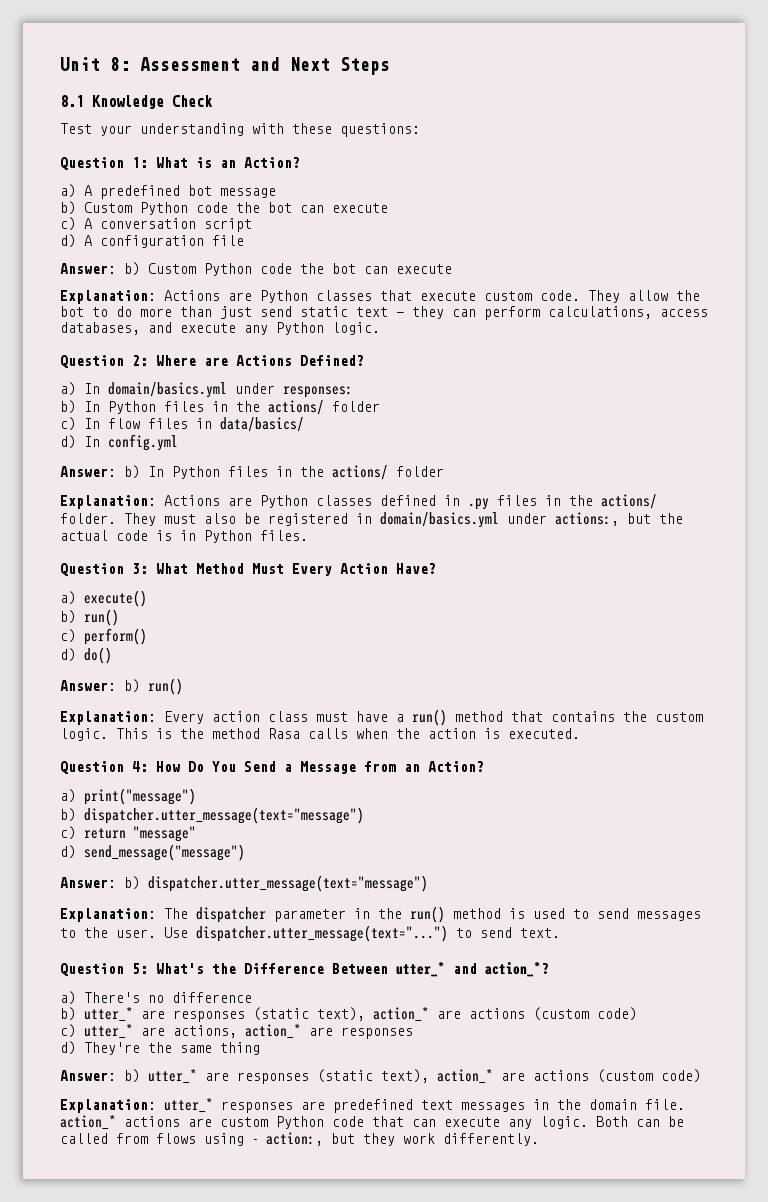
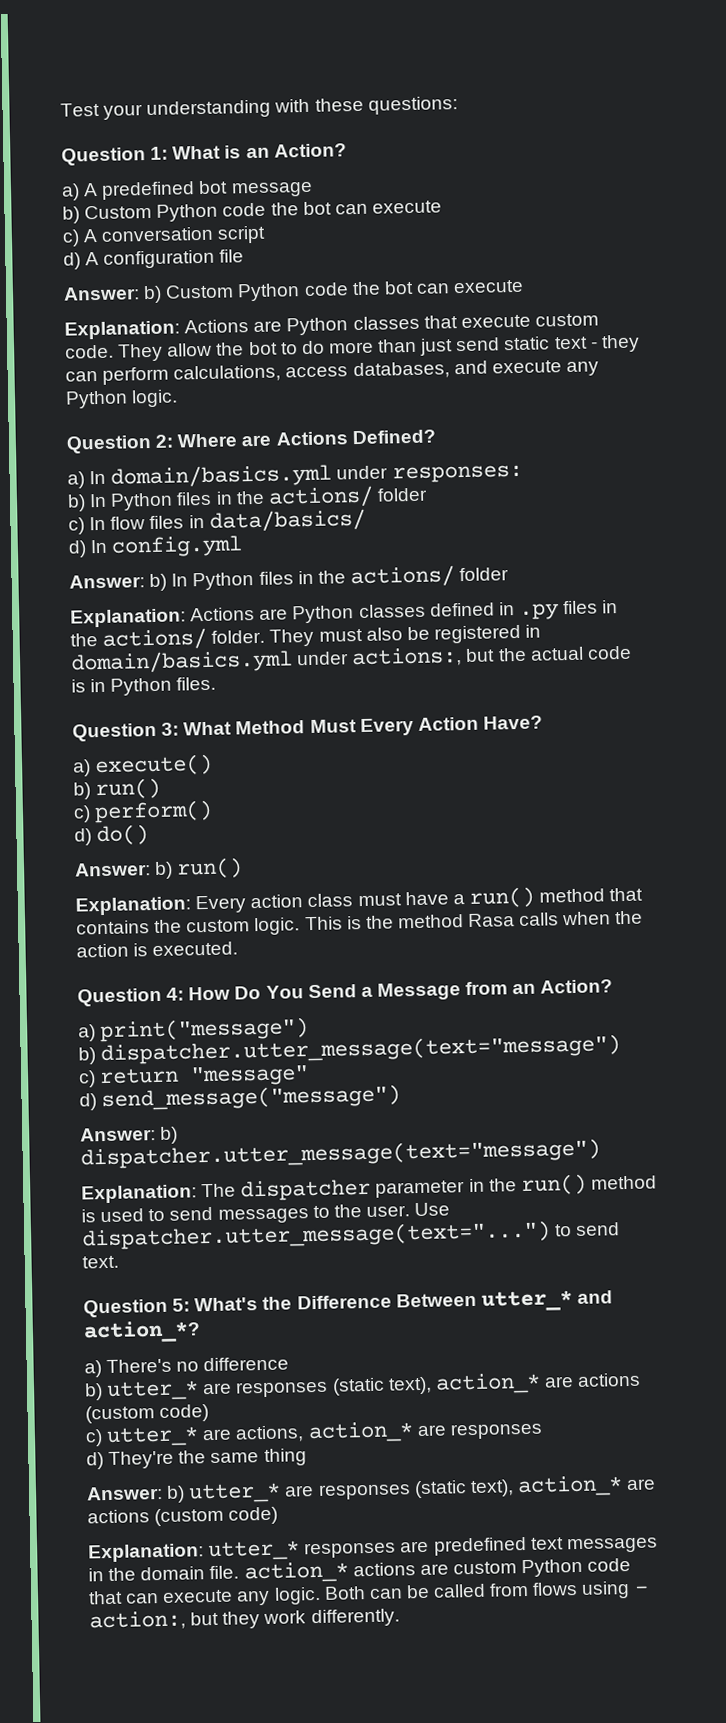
[60,57,390,75] [60,95,213,109] Unit 8: Assessment and Next Steps // 8.1 Knowledge Check // -> (60, 109) none

